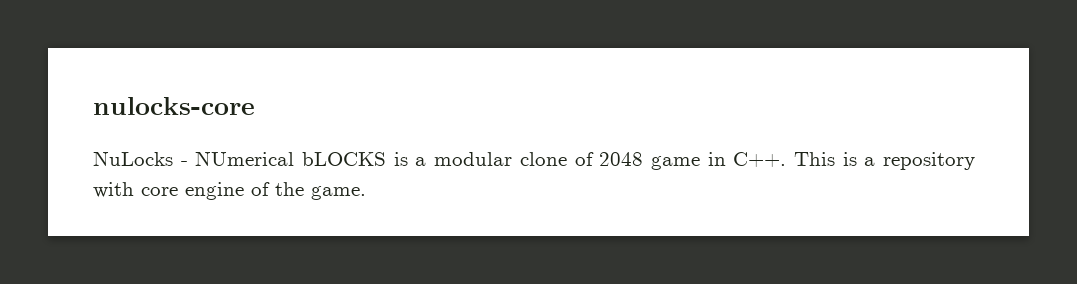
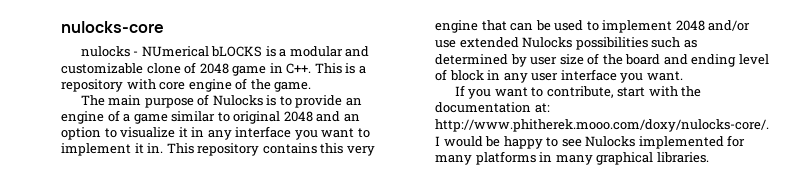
[93,151,173,166] NuLocks -> [80,46,130,57] nulocks
(513, 159) none -> [345,46,370,57] [61,63,143,74] and customizable
(366, 193) none -> [80,94,362,108] [61,110,360,124] [61,126,370,140] [61,143,375,156] [435,20,751,33] [435,37,697,50] [435,53,769,67] [435,69,683,83] [454,85,702,99] [435,102,550,113] [435,119,769,132] [435,135,746,149] [435,151,709,165] // The main purpose of Nulocks is to provide an engine of a game similar to original 2048 and an option to visualize it in any interface you want to implement it in. This repository contains this very engine that can be used to implement 2048 and/or use extended Nulocks possibilities such as determined by user size of the board and ending level of block in any user interface you want. // If you want to contribute, start with the documentation at: http://www.phitherek.mooo.com/doxy/nulocks-core/. I would be happy to see Nulocks implemented for many platforms in many graphical libraries.

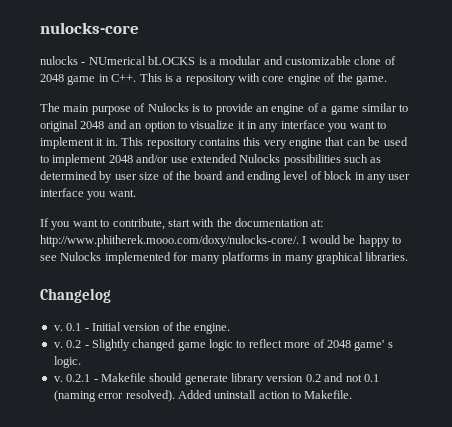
(709, 157) none -> [40,288,111,303] [53,322,231,334] [53,339,393,351] [53,356,81,368] [53,373,379,385] [53,390,353,402] // Changelog // v. 0.1 - Initial version of the engine. // v. 0.2 - Slightly changed game logic to reflect more of 2048 game' s logic. // v. 0.2.1 - Makefile should generate library version 0.2 and not 0.1 (naming error resolved). Added uninstall action to Makefile.

